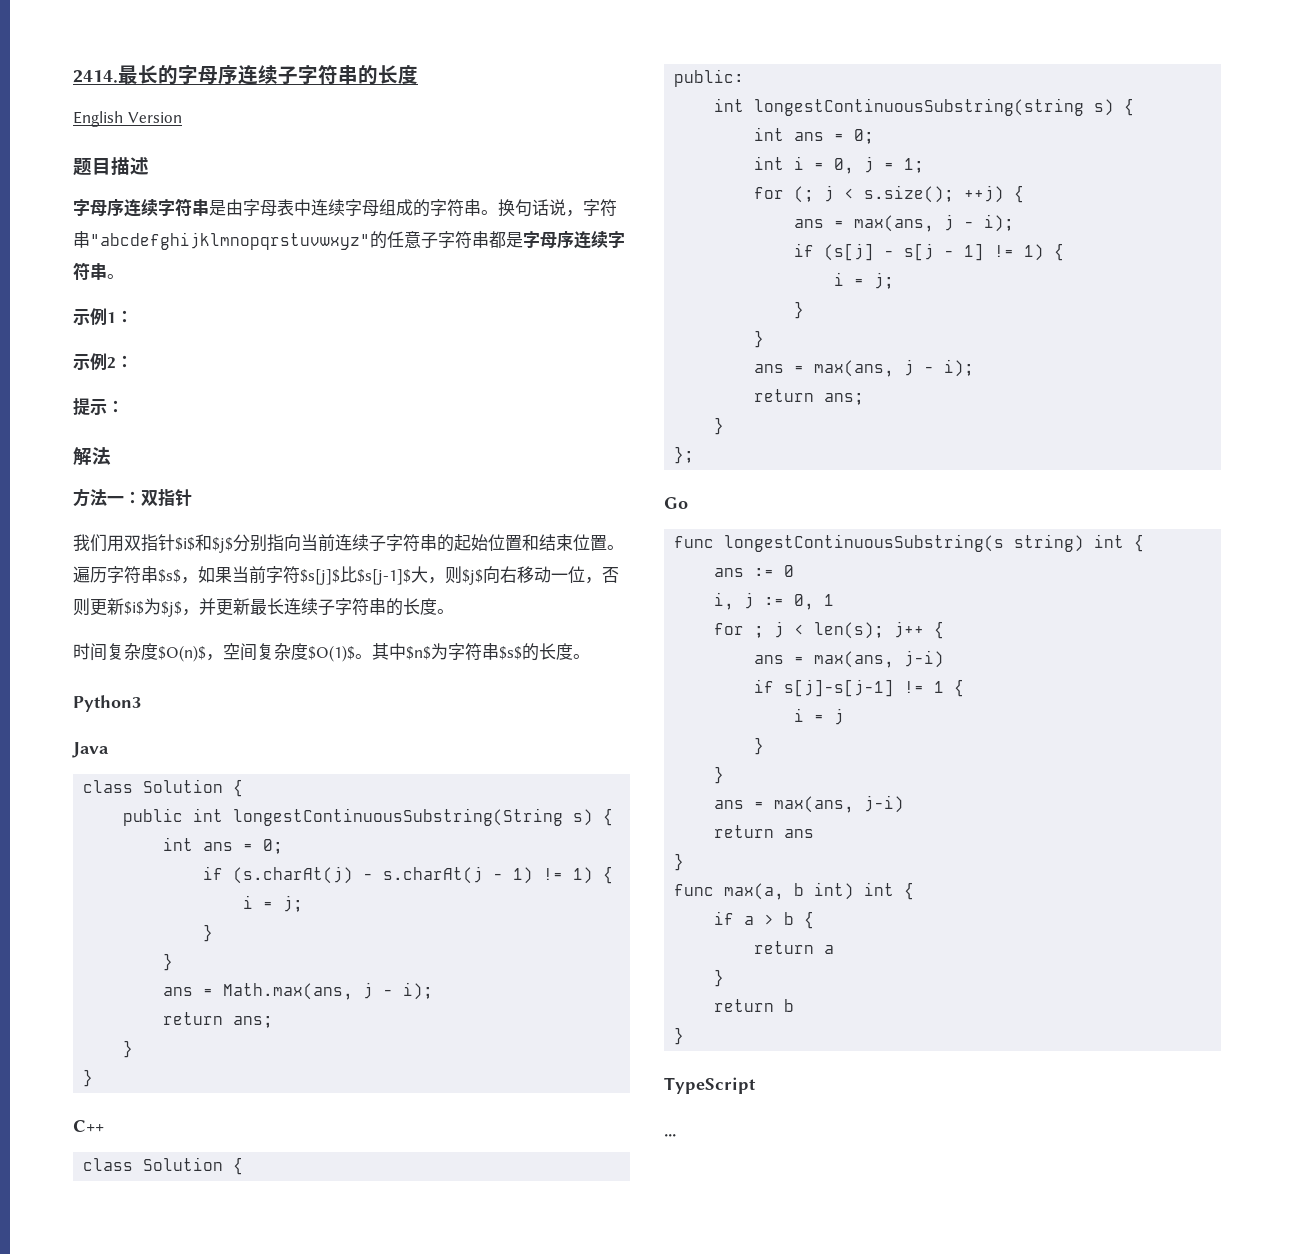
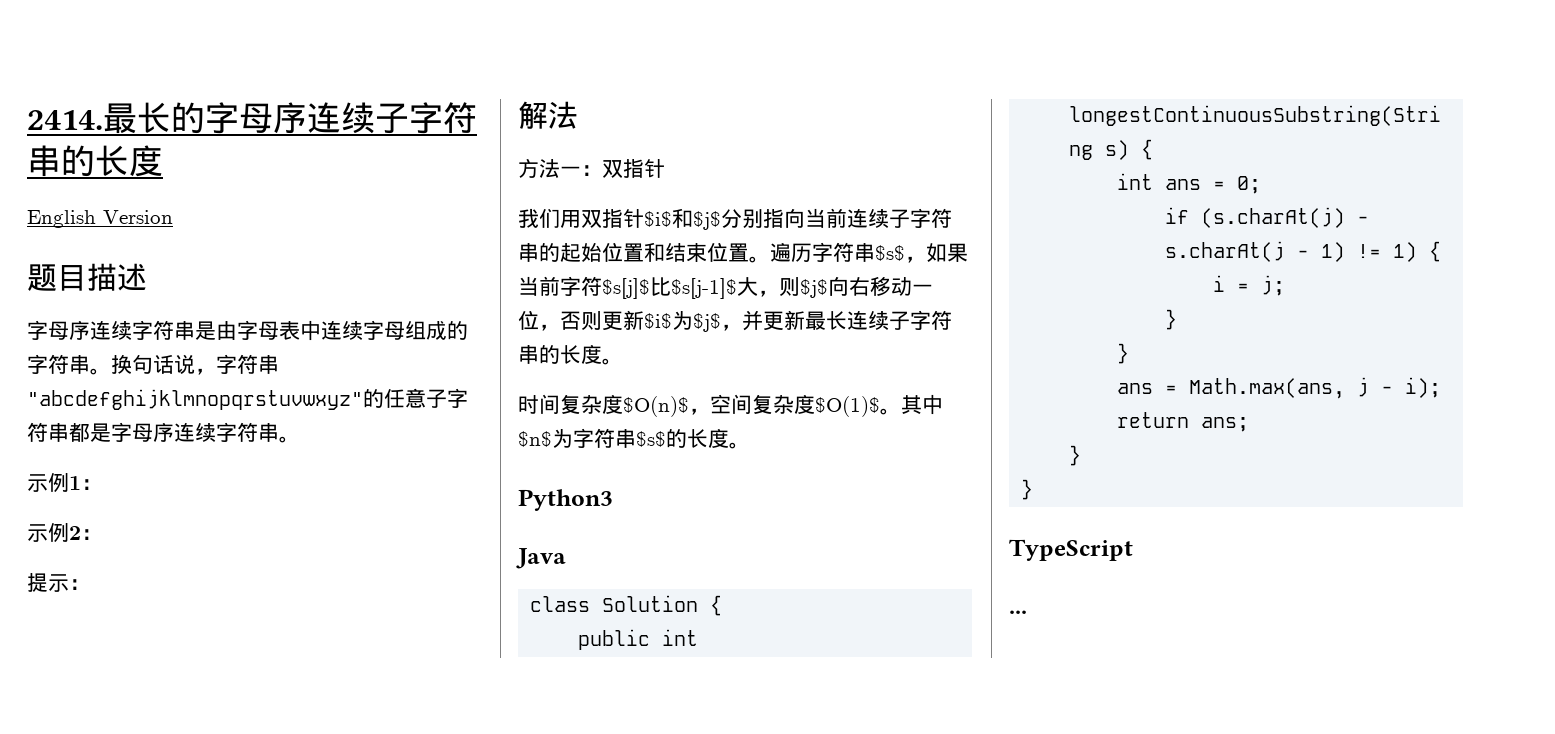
[73,1120,104,1132] [83,1157,244,1175] [674,69,745,87] [714,98,1135,116] [754,127,875,144] [754,156,925,174] [754,185,1025,203] [794,214,1015,232] [794,243,1065,261] [834,272,895,289] [794,301,805,319] [754,330,765,348] [754,359,975,377] [754,389,865,405] [714,417,725,435] [674,446,695,464] [664,497,688,509] [674,534,1145,552] [714,565,795,577] [714,592,835,610] [714,621,945,639] [754,650,945,668] [754,679,965,697] [794,708,845,725] [754,737,765,755] [714,766,725,784] [714,795,905,813] [714,825,815,838] [674,853,685,871] [674,882,915,900] [714,911,815,929] [754,941,835,954] [714,969,725,987] [714,999,795,1012] [674,1027,685,1045] // C++ // class Solution { // public: // int longestContinuousSubstring(string s) { // int ans = 0; // int i = 0, j = 1; // for (; j < s.size(); ++j) { // ans = max(ans, j - i); // if (s[j] - s[j - 1] != 1) { // i = j; // } // } // ans = max(ans, j - i); // return ans; // } // }; // Go // func longestContinuousSubstring(s string) int { // ans := 0 // i, j := 0, 1 // for ; j < len(s); j++ { // ans = max(ans, j-i) // if s[j]-s[j-1] != 1 { // i = j // } // } // ans = max(ans, j-i) // return ans // } // func max(a, b int) int { // if a > b { // return a // } // return b // } -> (1034, 489) none

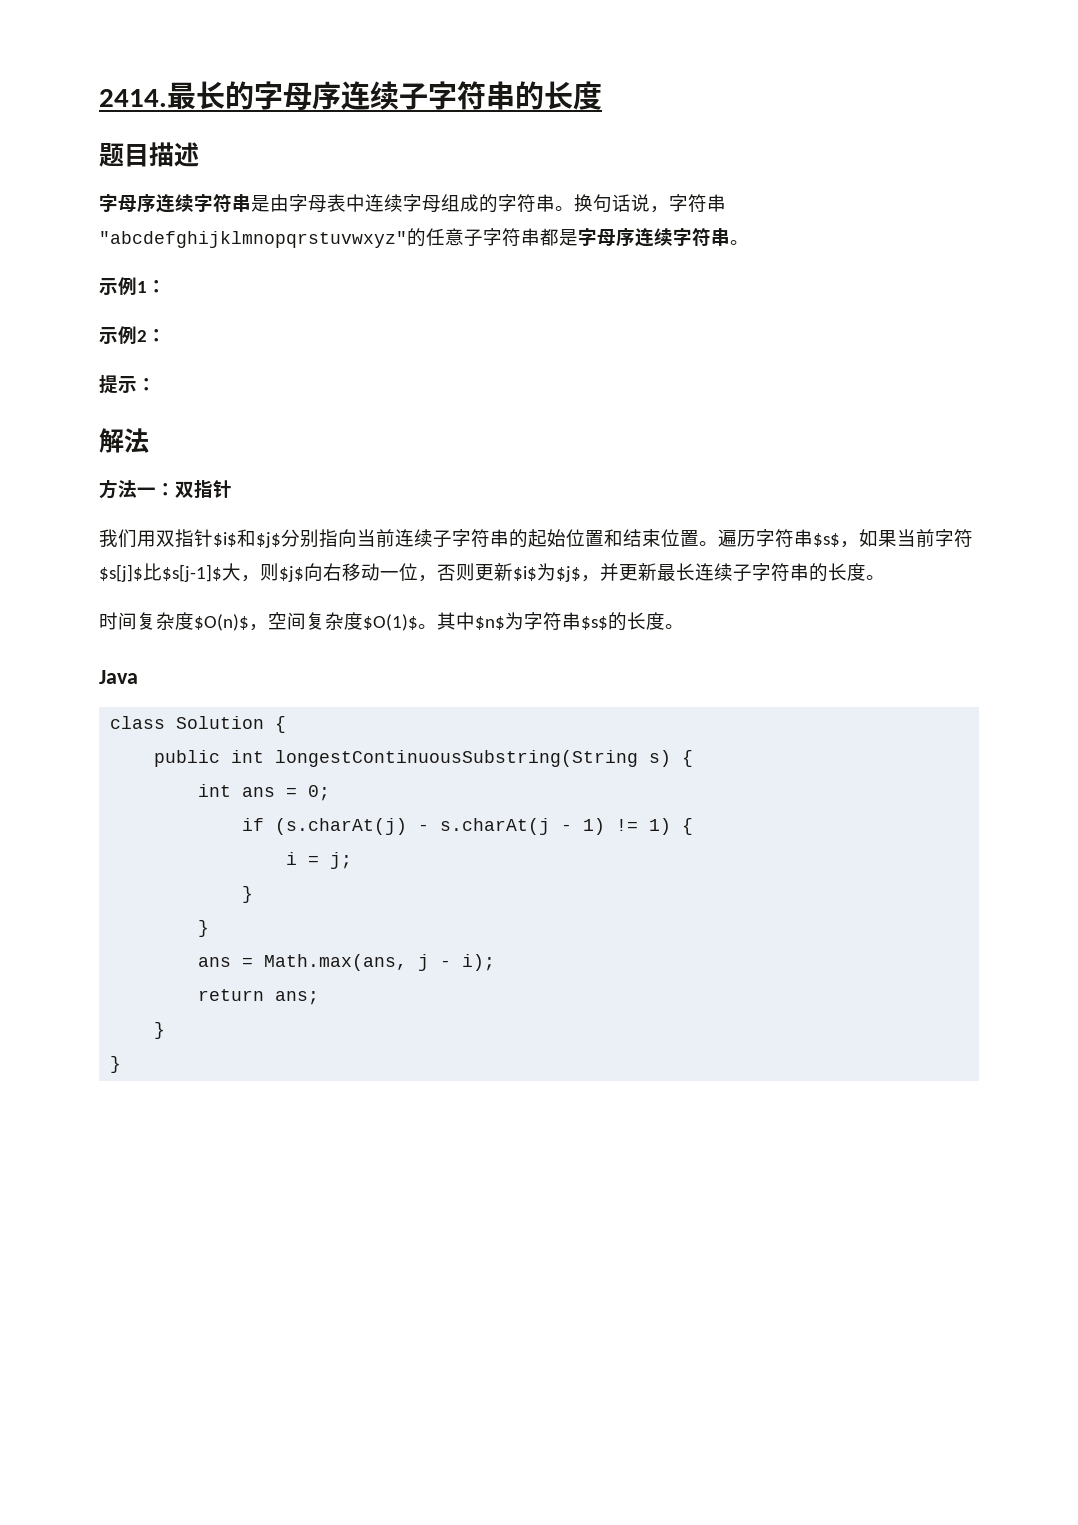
[27,210,173,228] // English Version -> (602, 95) none
[518,489,613,511] // Python3 -> (684, 626) none
[1009,539,1133,561] [1009,610,1027,614] // TypeScript // ... -> (122, 1064) none

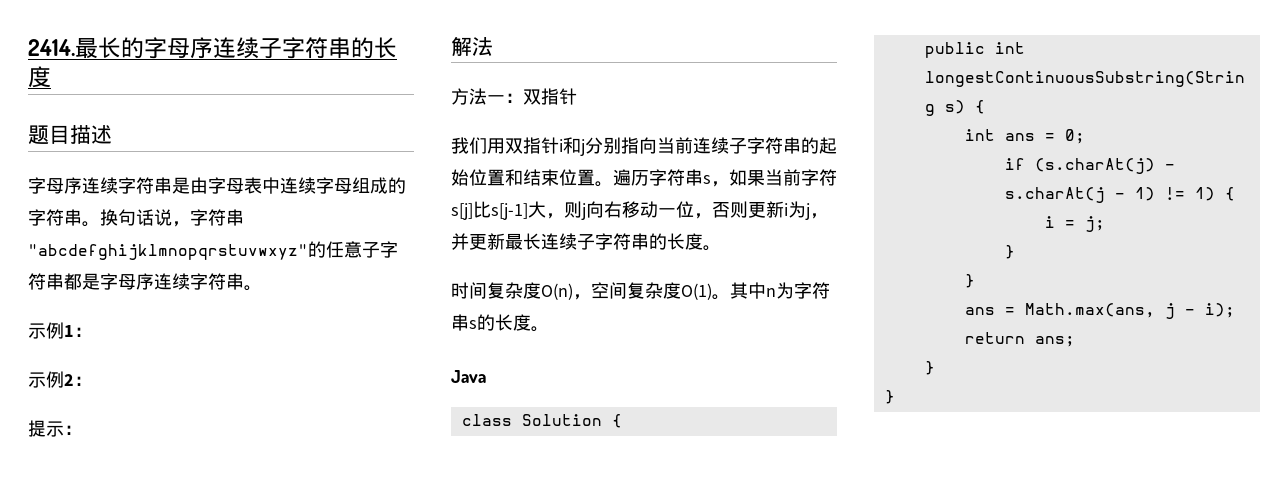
[213,529,281,548] $i$和$j$ -> [559,137,585,156] i和j
[813,533,840,547] $s$ -> [703,175,711,184] s
[99,563,304,582] $s[j]$比$s[j-1]$大，则$j$ -> [451,201,586,220] s[j]比s[j-1]大，则j
[513,563,581,582] $i$为$j$ -> [784,201,810,220] i为j
[194,614,249,631] $O(n)$ -> [541,283,573,300] O(n)
[363,612,505,631] $O(1)$。其中$n$ -> [681,282,776,300] O(1)。其中n
[581,616,608,630] $s$ -> [469,320,477,329] s

